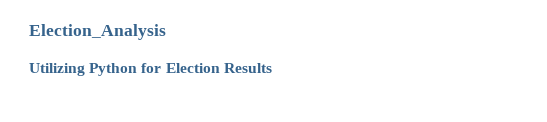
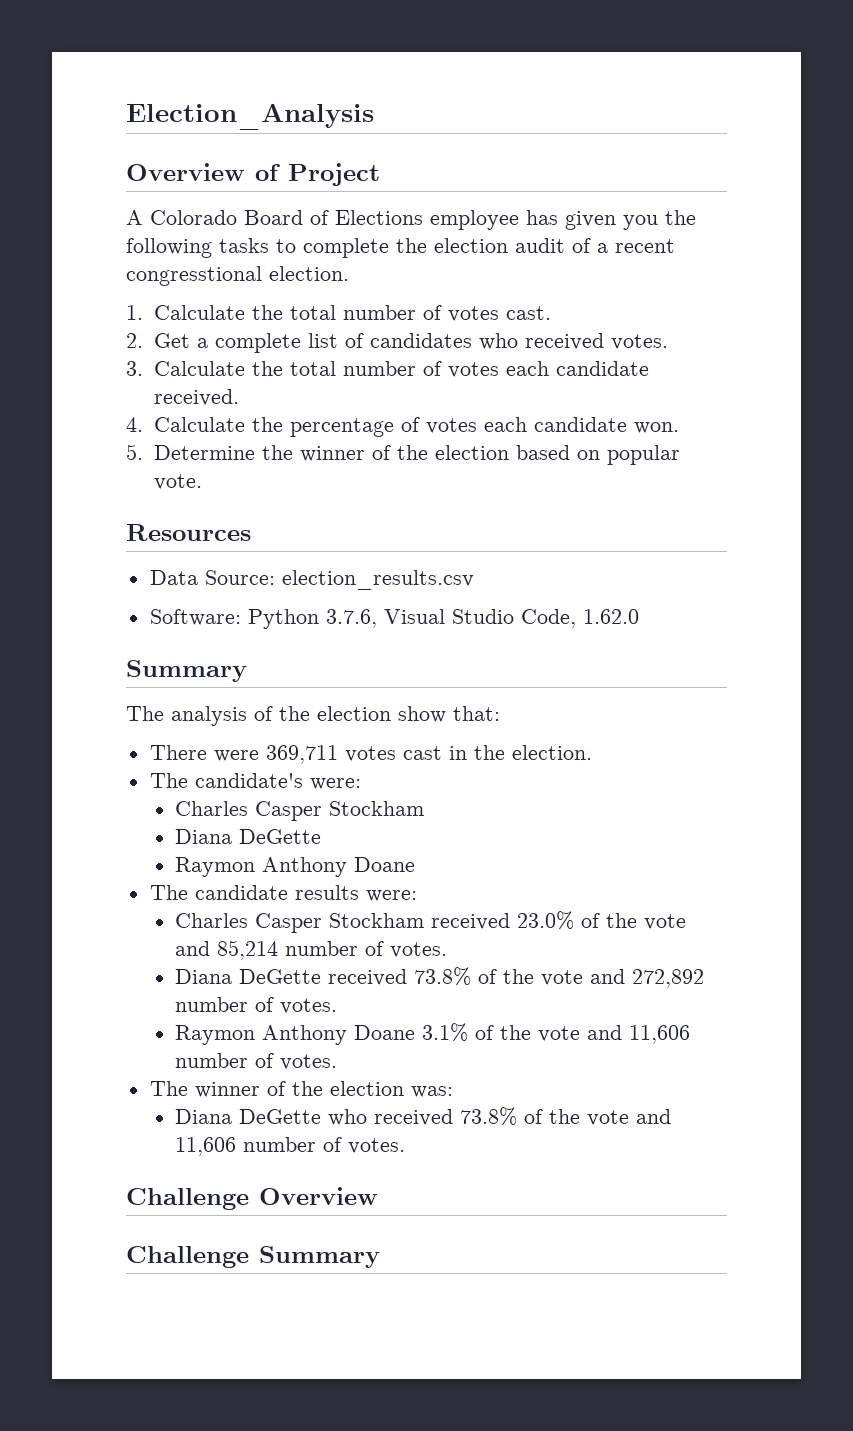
[29,63,272,76] Utilizing Python for Election Results -> [126,163,380,186] [126,210,696,230] [126,238,675,258] [126,266,349,286] [126,305,551,322] [126,333,668,353] [126,361,649,378] [153,389,239,406] [126,417,679,437] [126,444,680,465] [153,474,202,490] [126,524,251,541] [149,570,474,590] [149,609,639,629] [126,660,247,682] [126,706,500,726] [149,745,592,764] [149,773,361,790] [175,801,425,821] [175,829,322,844] [175,857,416,877] [149,885,417,902] [175,911,687,933] [175,940,448,960] [175,967,705,988] [175,997,338,1014] [175,1023,691,1045] [175,1053,338,1070] [149,1081,453,1098] [175,1107,672,1126] [175,1137,406,1156] [126,1187,378,1210] [126,1246,380,1268] Overview of Project // A Colorado Board of Elections employee has given you the following tasks to complete the election audit of a recent congresstional election. // 1. Calculate the total number of votes cast. // 2. Get a complete list of candidates who received votes. // 3. Calculate the total number of votes each candidate received. // 4. Calculate the percentage of votes each candidate won. // 5. Determine the winner of the election based on popular vote. // Resources // Data Source: election_results.csv // Software: Python 3.7.6, Visual Studio Code, 1.62.0 // Summary // The analysis of the election show that: // There were 369,711 votes cast in the election. // The candidate's were: // Charles Casper Stockham // Diana DeGette // Raymon Anthony Doane // The candidate results were: // Charles Casper Stockham received 23.0% of the vote and 85,214 number of votes. // Diana DeGette received 73.8% of the vote and 272,892 number of votes. // Raymon Anthony Doane 3.1% of the vote and 11,606 number of votes. // The winner of the election was: // Diana DeGette who received 73.8% of the vote and 11,606 number of votes. // Challenge Overview // Challenge Summary

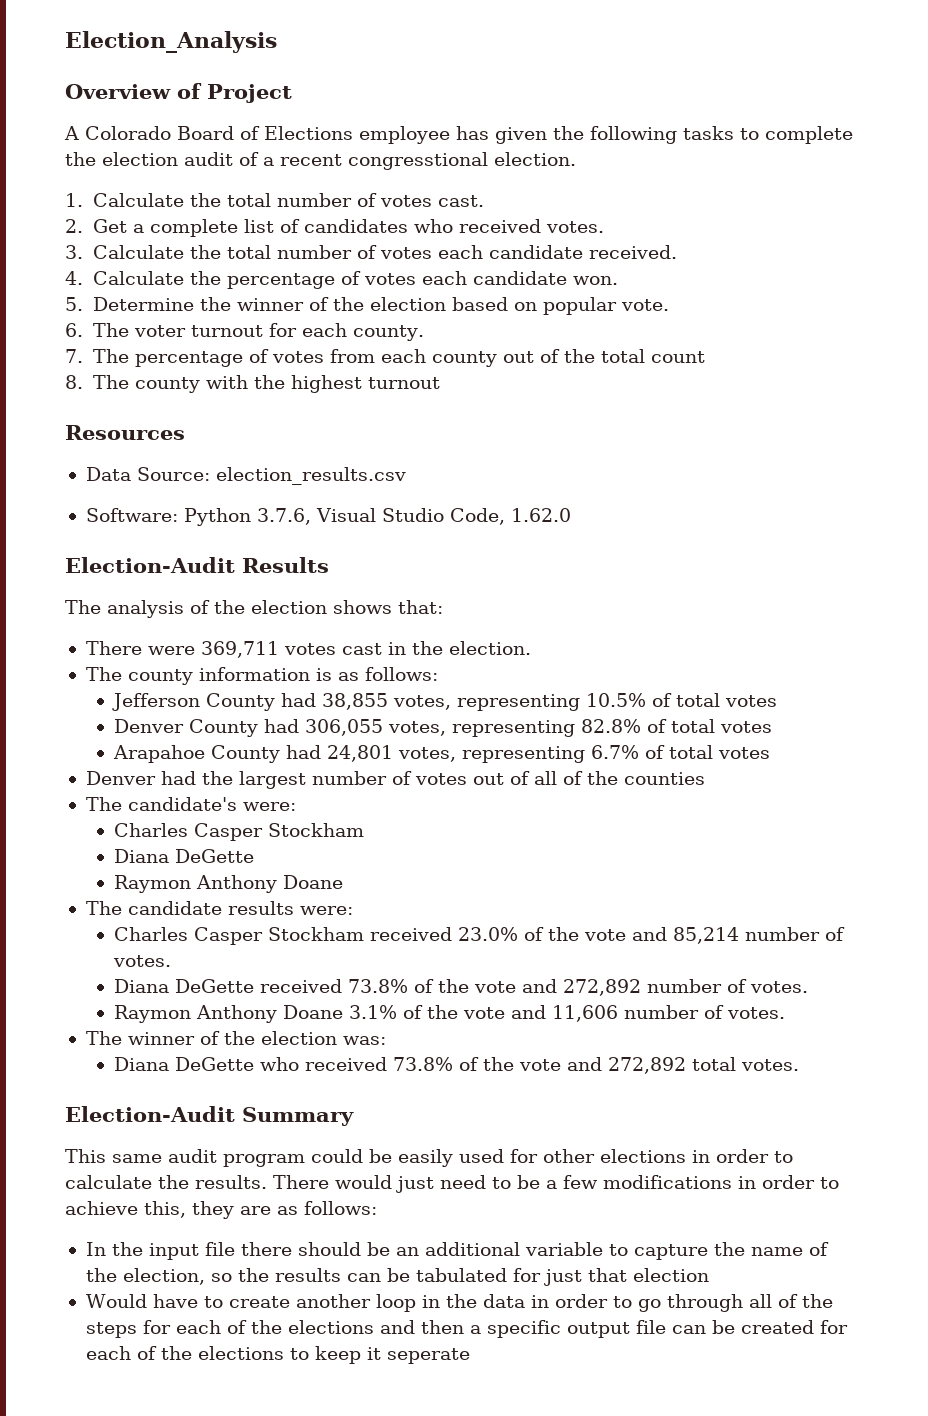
[623,215,658,230] you -> (547, 135) none
(202, 482) none -> [65,323,424,341] [65,349,705,367] [65,375,440,393] // 6. The voter turnout for each county. // 7. The percentage of votes from each county out of the total count // 8. The county with the highest turnout
[126,660,247,682] Summary -> [65,557,329,573] Election-Audit Results
[398,706,446,723] show -> [333,600,392,614] shows
(592, 752) none -> [85,667,438,685] [111,693,777,711] [113,719,772,737] [112,745,770,763] [85,771,705,789] // The county information is as follows: // Jefferson County had 38,855 votes, representing 10.5% of total votes // Denver County had 306,055 votes, representing 82.8% of total votes // Arapahoe County had 24,801 votes, representing 6.7% of total votes // Denver had the largest number of votes out of all of the counties
[175,1137,406,1156] [126,1187,378,1210] [126,1246,380,1268] 11,606 number of votes. // Challenge Overview // Challenge Summary -> [607,1057,799,1074] [65,1106,354,1126] [65,1149,793,1167] [65,1175,839,1193] [65,1201,377,1219] [85,1242,829,1260] [85,1268,709,1286] [85,1294,833,1312] [85,1320,848,1338] [85,1346,470,1364] 272,892 total votes. // Election-Audit Summary // This same audit program could be easily used for other elections in order to calculate the results. There would just need to be a few modifications in order to achieve this, they are as follows: // In the input file there should be an additional variable to capture the name of the election, so the results can be tabulated for just that election // Would have to create another loop in the data in order to go through all of the steps for each of the elections and then a specific output file can be created for each of the elections to keep it seperate

